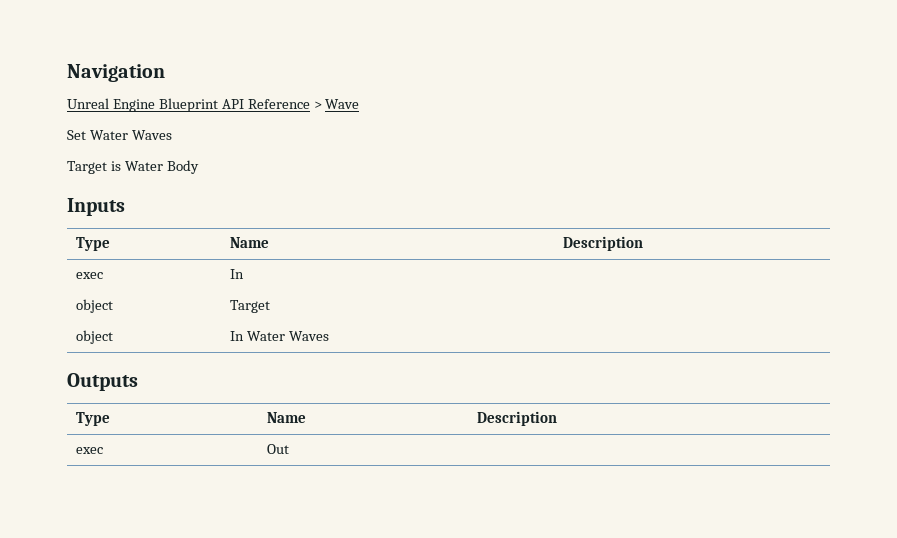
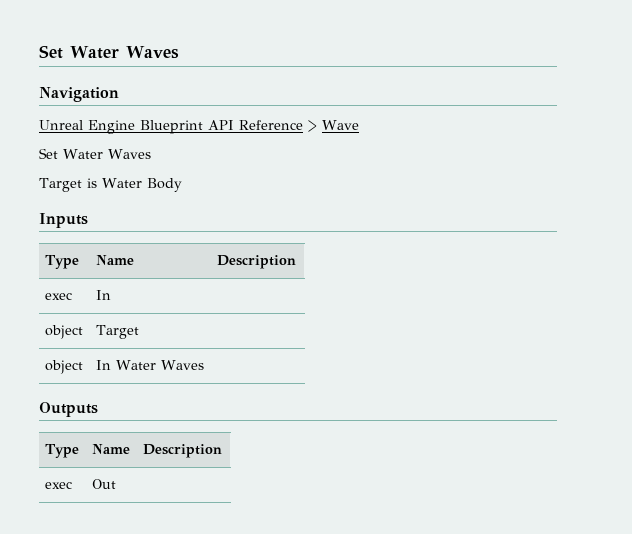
(67, 73) none -> [39,45,179,59] Set Water Waves //

